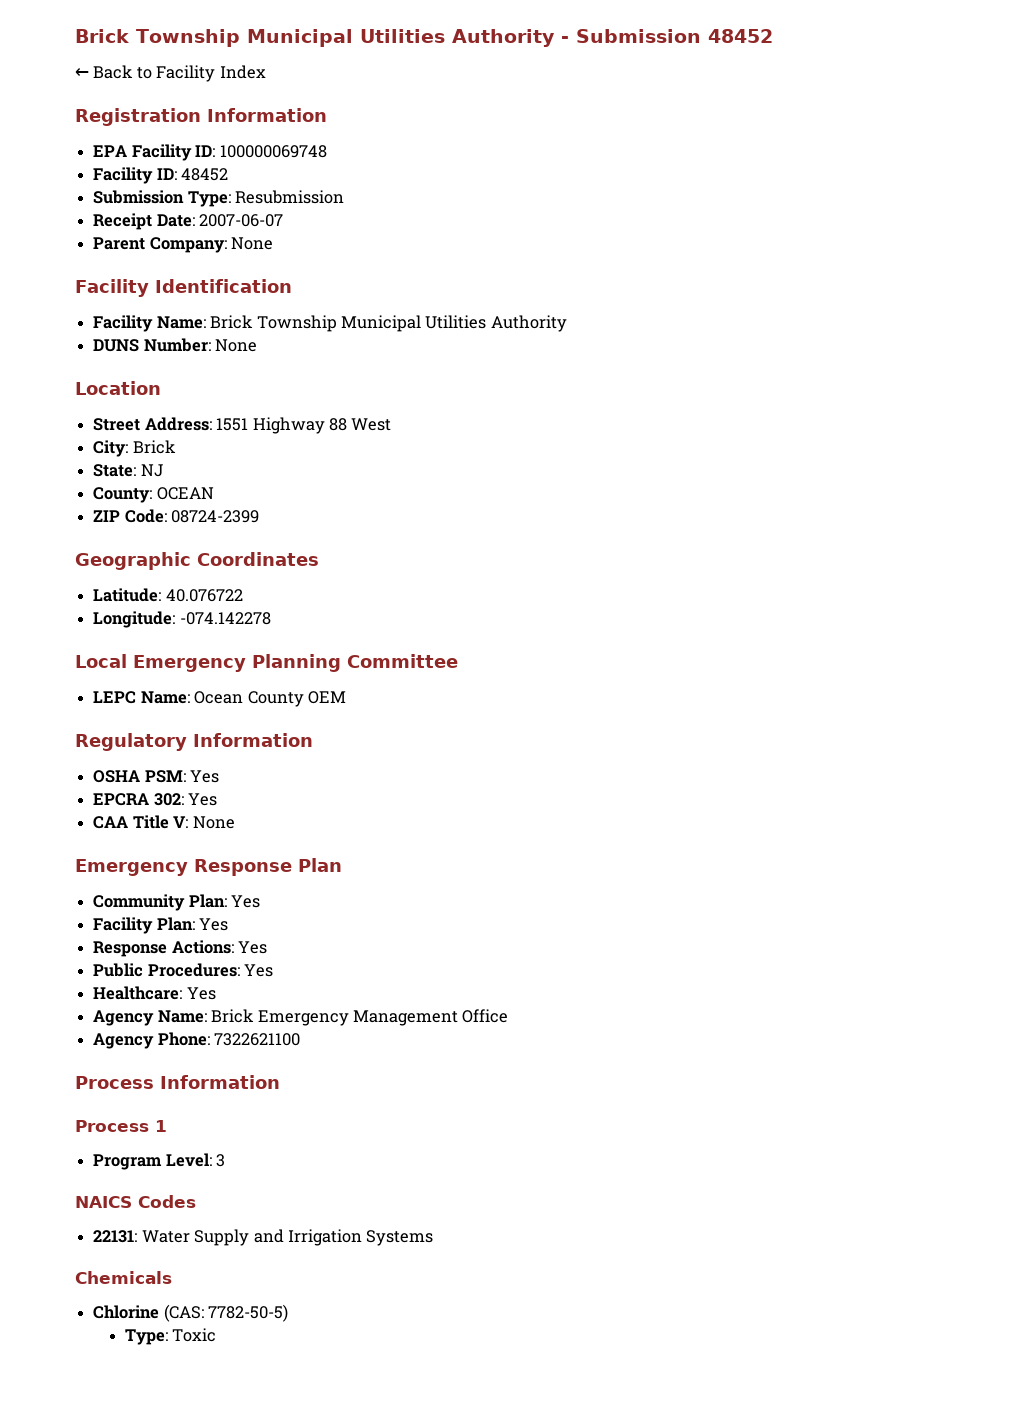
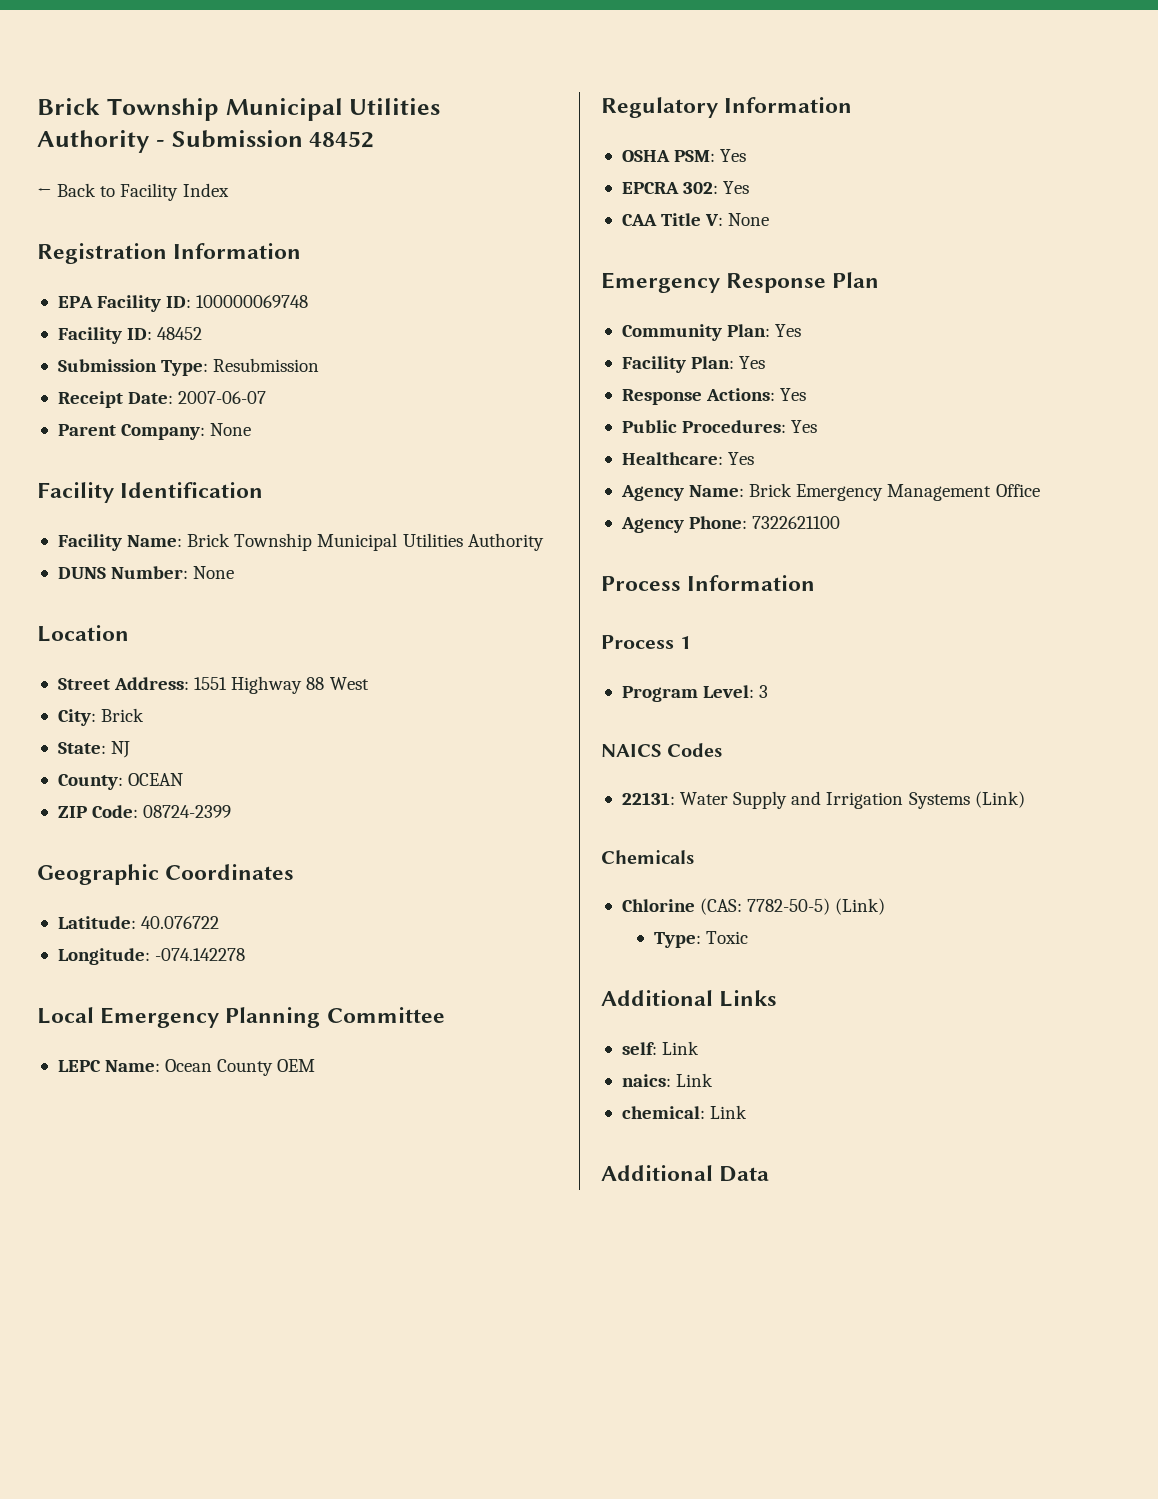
(434, 1238) none -> [974,791,1025,808] (Link)
(289, 1313) none -> [835,898,886,915] (Link)
(217, 1335) none -> [601,990,778,1007] [621,1041,700,1055] [621,1073,714,1087] [621,1105,748,1119] [601,1165,770,1182] // Additional Links // self: Link // naics: Link // chemical: Link // Additional Data

